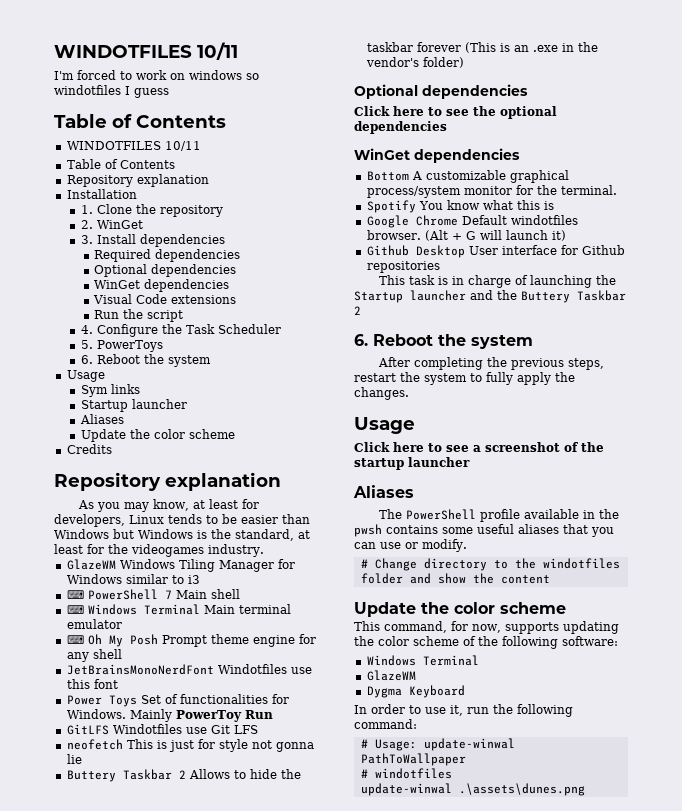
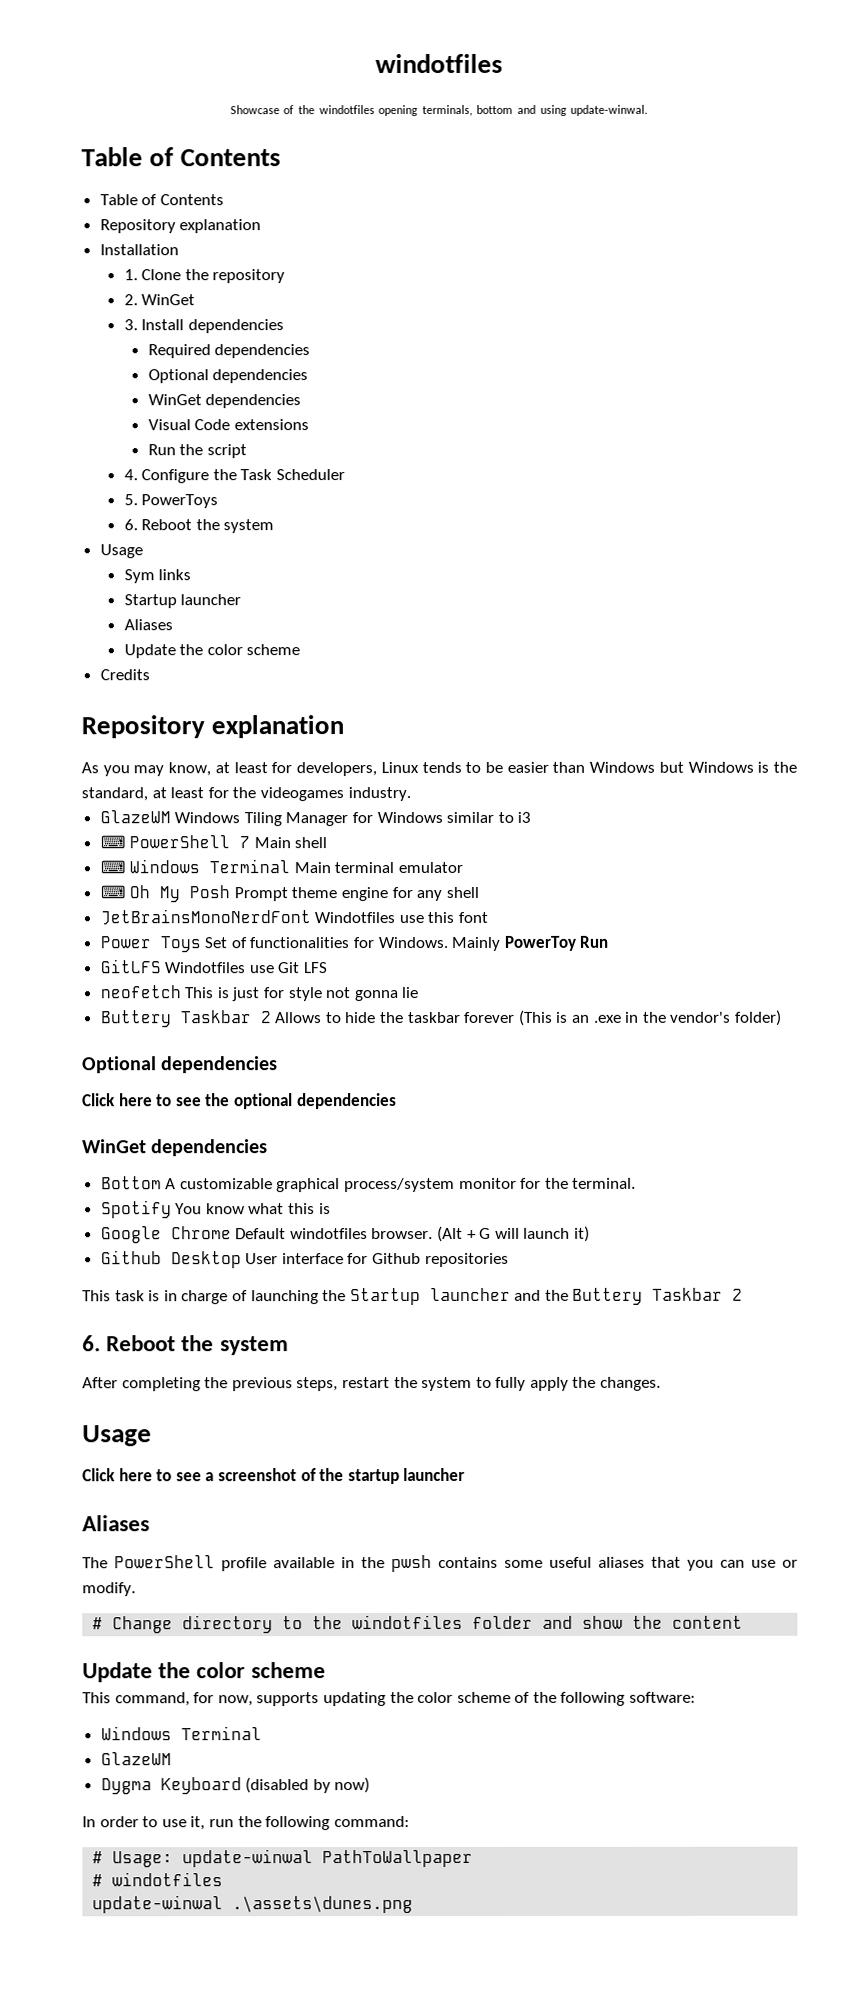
[54,42,238,60] [54,70,259,80] [54,85,169,98] [54,114,226,128] [66,141,201,151] WINDOTFILES 10/11 // I'm forced to work on windows so windotfiles I guess // Table of Contents // WINDOTFILES 10/11 -> [375,53,503,74] [229,104,649,117] [81,147,282,167] windotfiles // Showcase of the windotfiles opening terminals, bottom and using update-winwal. // Table of Contents
(465, 691) none -> [245,1777,371,1794] (disabled by now)

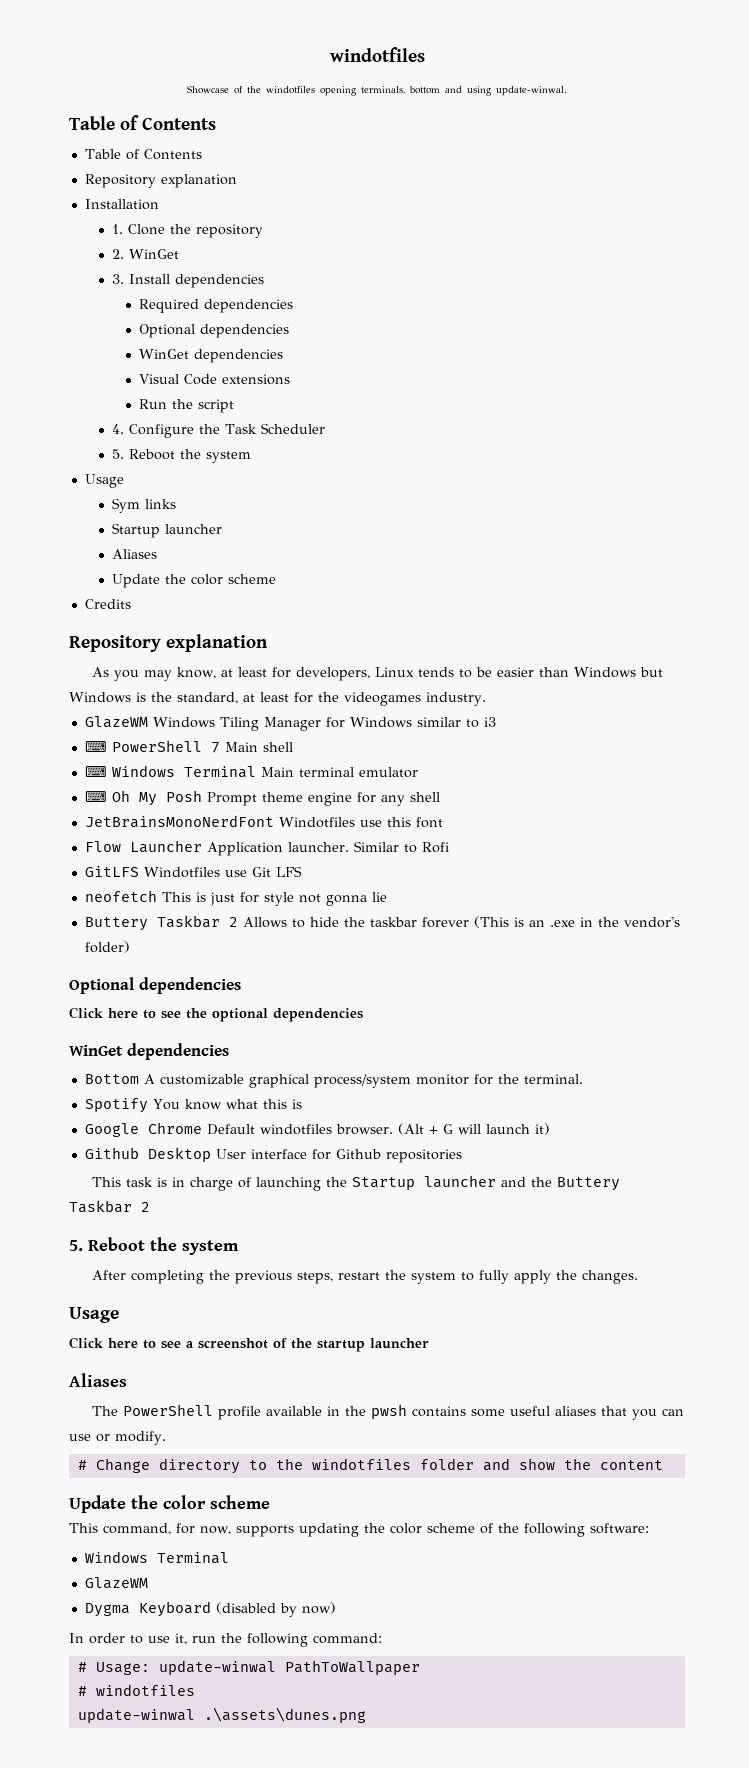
[141,494,219,509] [123,519,138,531] PowerToys // 6. -> (125, 454) none
[99,935,609,953] Power Toys Set of functionalities for Windows. Mainly PowerToy Run -> [84,840,449,856] Flow Launcher Application launcher. Similar to Rofi
[82,1335,101,1352] 6. -> [69,1240,83,1251] 5.

